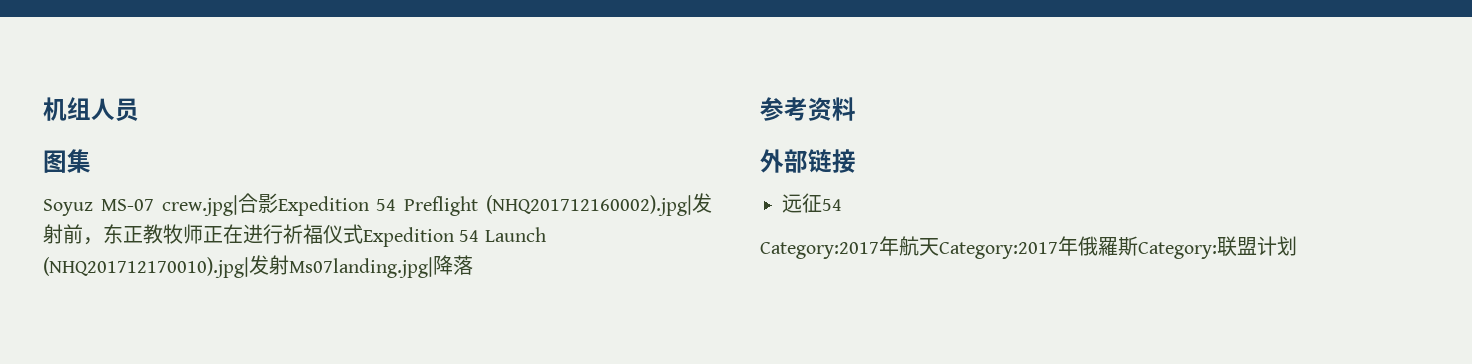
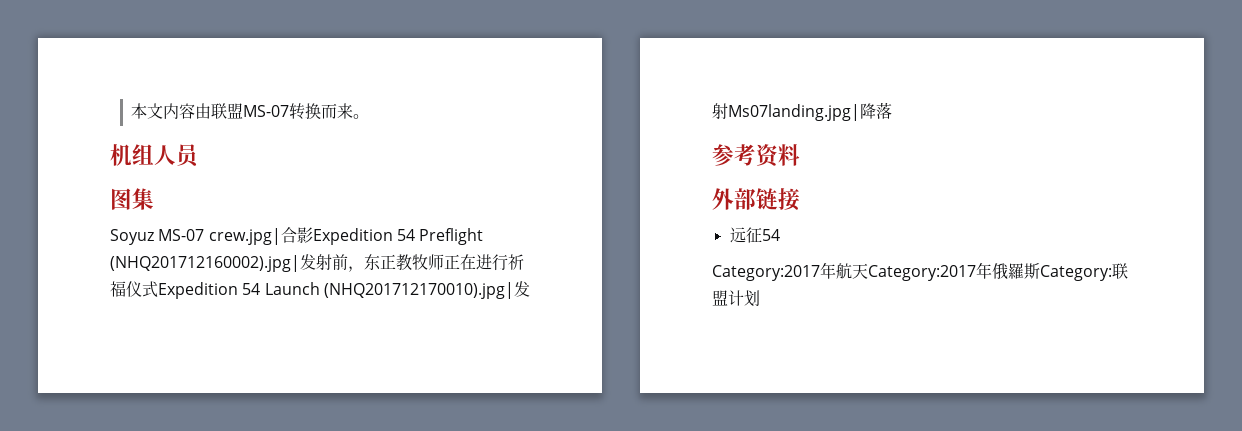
(43, 109) none -> [131,103,370,120] 本文内容由联盟MS-07转换而来。 //

